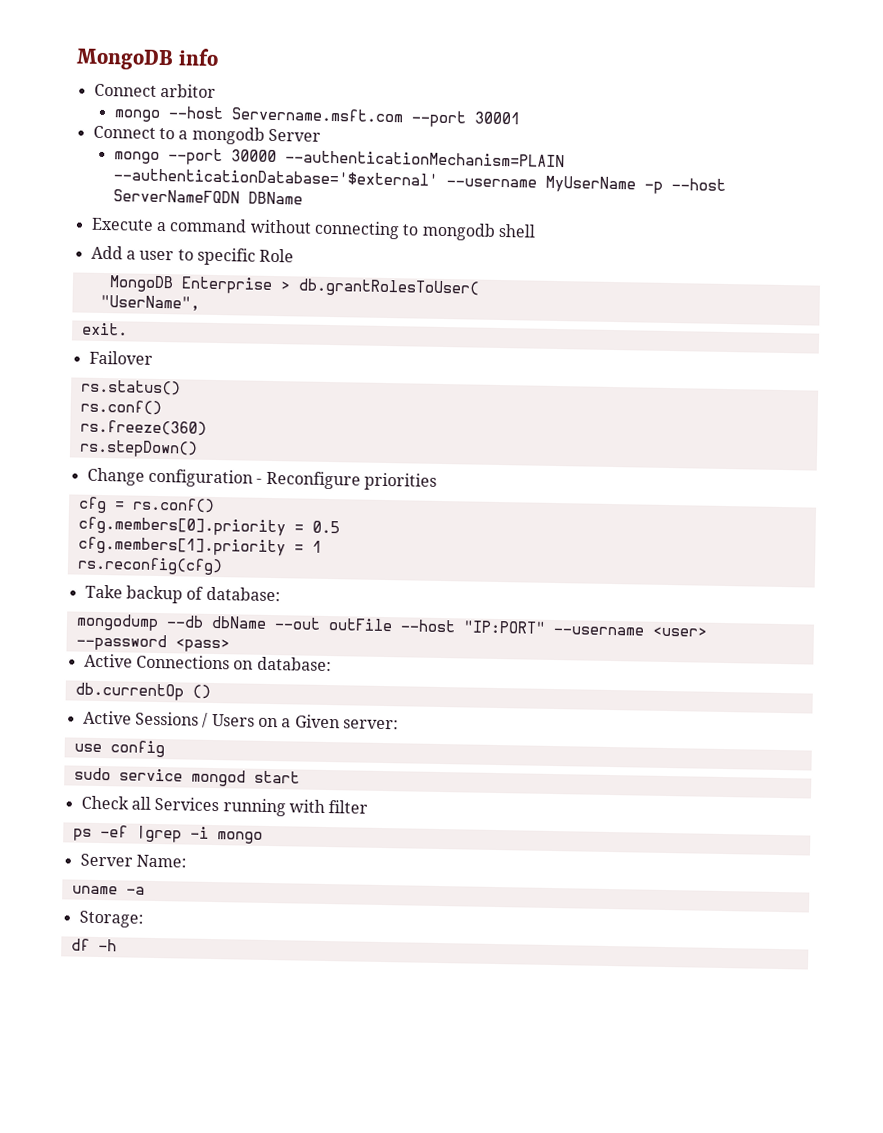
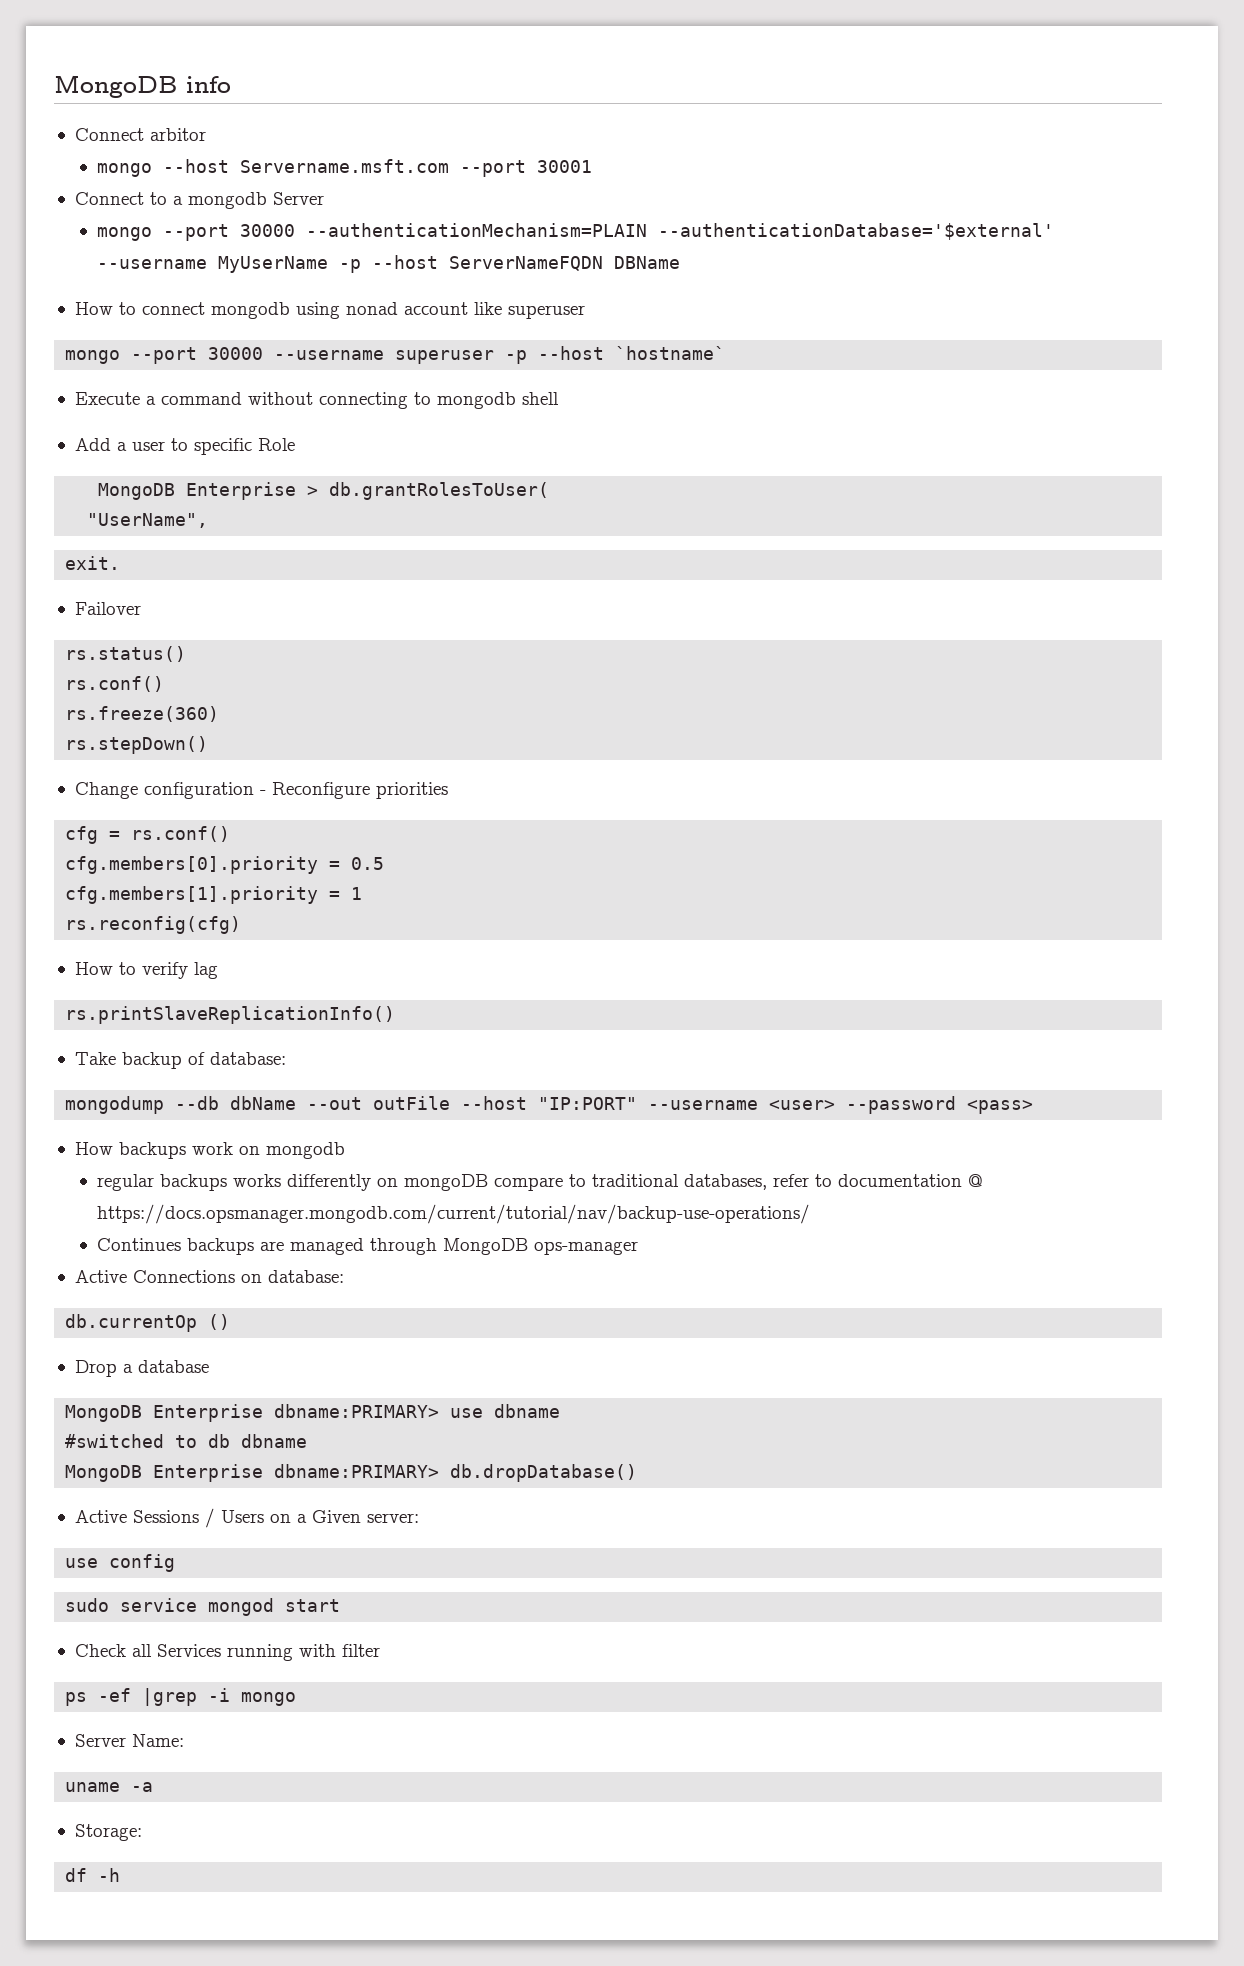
(303, 198) none -> [74,302,585,319] [65,346,726,364] // How to connect mongodb using nonad account like superuser // mongo --port 30000 --username superuser -p --host `hostname`
(223, 566) none -> [74,962,218,979] [65,1006,396,1024] // How to verify lag // rs.printSlaveReplicationInfo()
(230, 645) none -> [74,1142,345,1159] [97,1174,984,1191] [97,1204,811,1224] [97,1238,639,1255] // How backups work on mongodb // regular backups works differently on mongoDB compare to traditional databases, refer to documentation @ https://docs.opsmanager.mongodb.com/current/tutorial/nav/backup-use-operations/ // Continues backups are managed through MongoDB ops-manager
(211, 691) none -> [74,1360,209,1377] [65,1404,561,1422] [65,1434,308,1448] [65,1464,638,1482] // Drop a database // MongoDB Enterprise dbname:PRIMARY> use dbname // #switched to db dbname // MongoDB Enterprise dbname:PRIMARY> db.dropDatabase()

